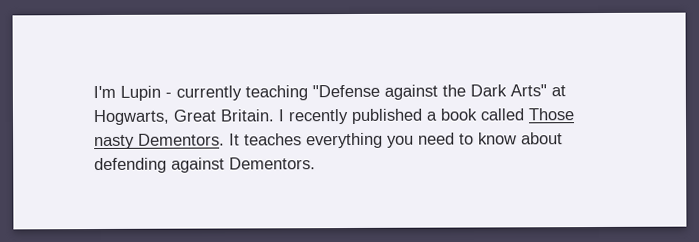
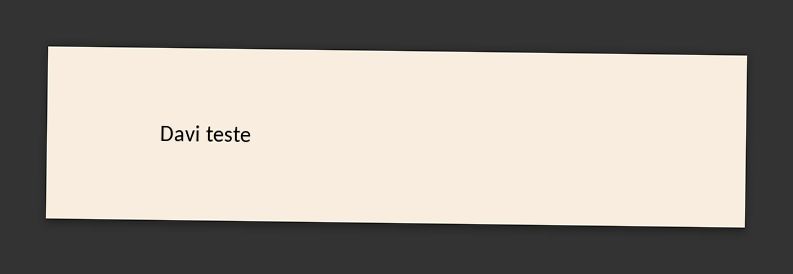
[93,84,566,101] [93,108,574,126] [94,132,563,150] [94,157,316,174] I'm Lupin - currently teaching "Defense against the Dark Arts" at Hogwarts, Great Britain. I recently published a book called Those nasty Dementors. It teaches everything you need to know about defending against Dementors. -> [159,124,252,143] Davi teste

